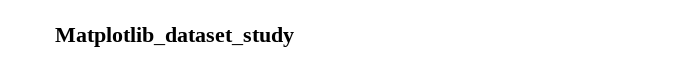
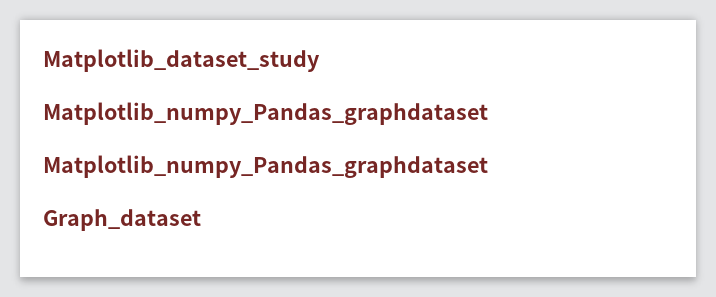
(294, 37) none -> [43,102,488,125] [43,155,488,178] [43,209,201,231] // Matplotlib_numpy_Pandas_graphdataset // Matplotlib_numpy_Pandas_graphdataset // Graph_dataset

